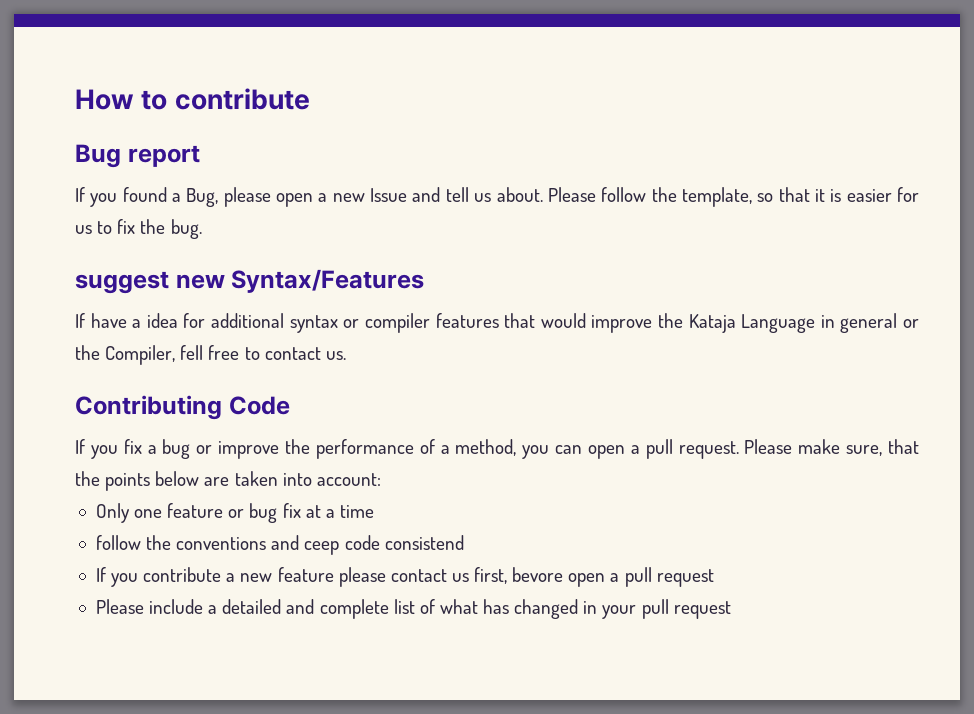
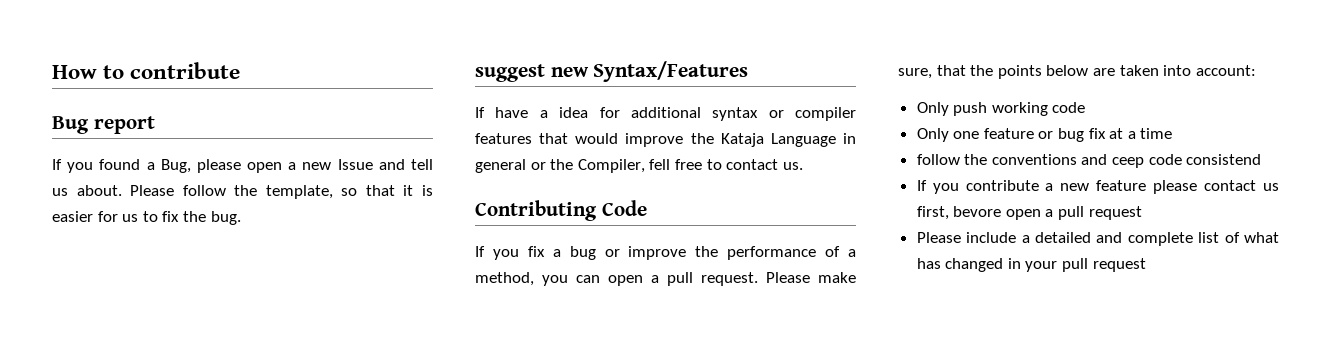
(381, 479) none -> [916,102,1086,116] // Only push working code

